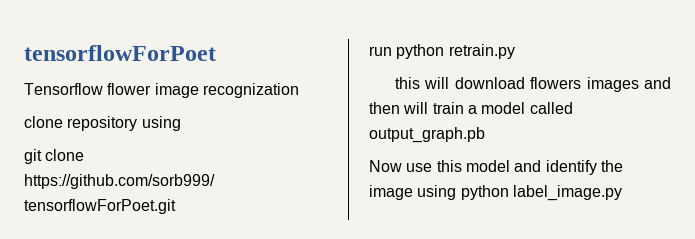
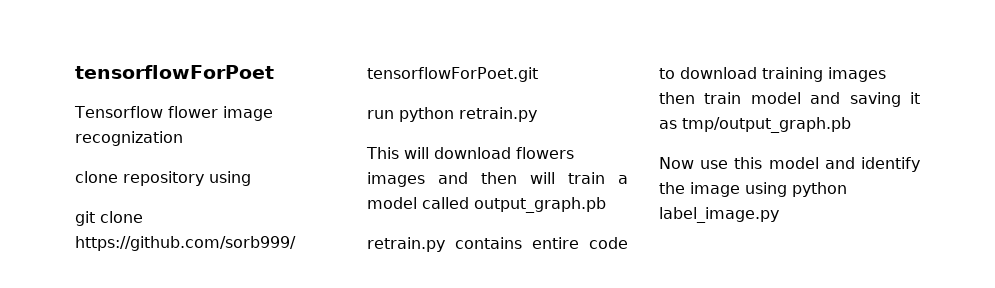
[394,77,420,89] this -> [366,147,399,159] This
(485, 135) none -> [367,237,628,252] [659,67,886,82] [659,92,920,107] [659,117,851,133] // retrain.py contains entire code to download training images then train model and saving it as tmp/output_graph.pb

